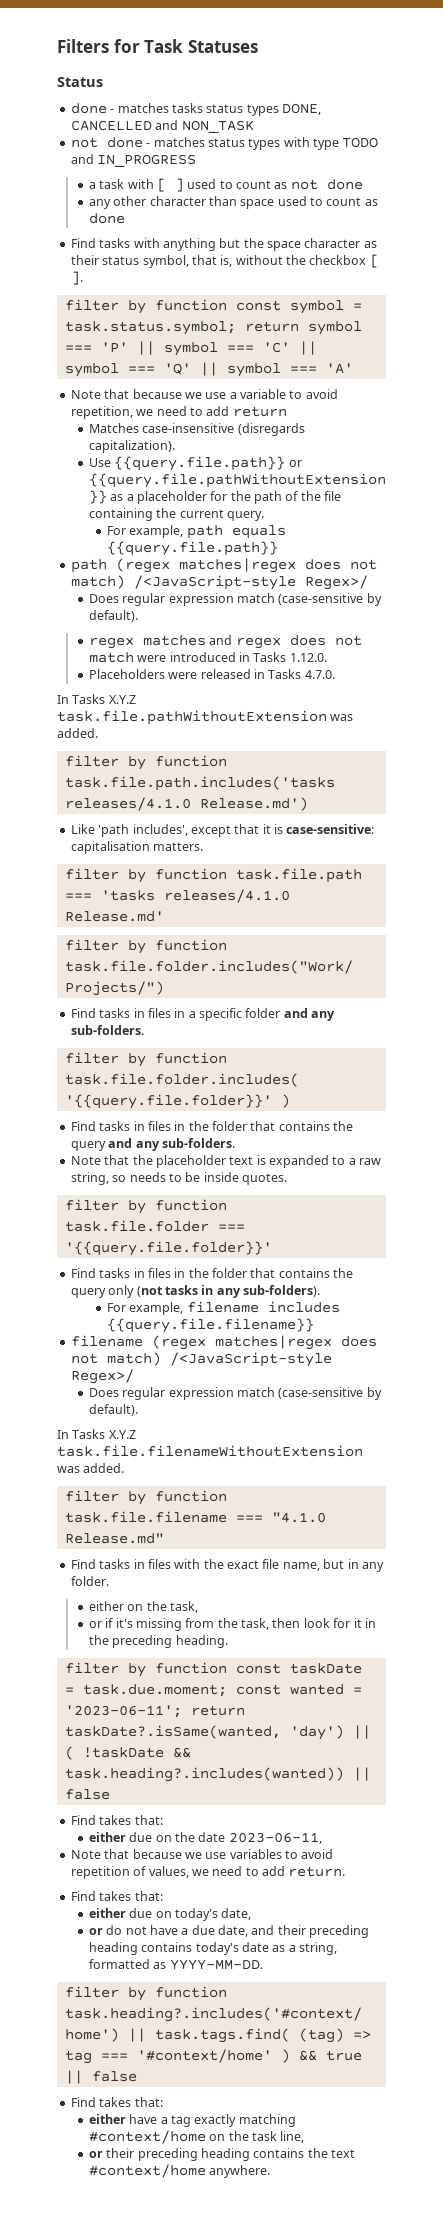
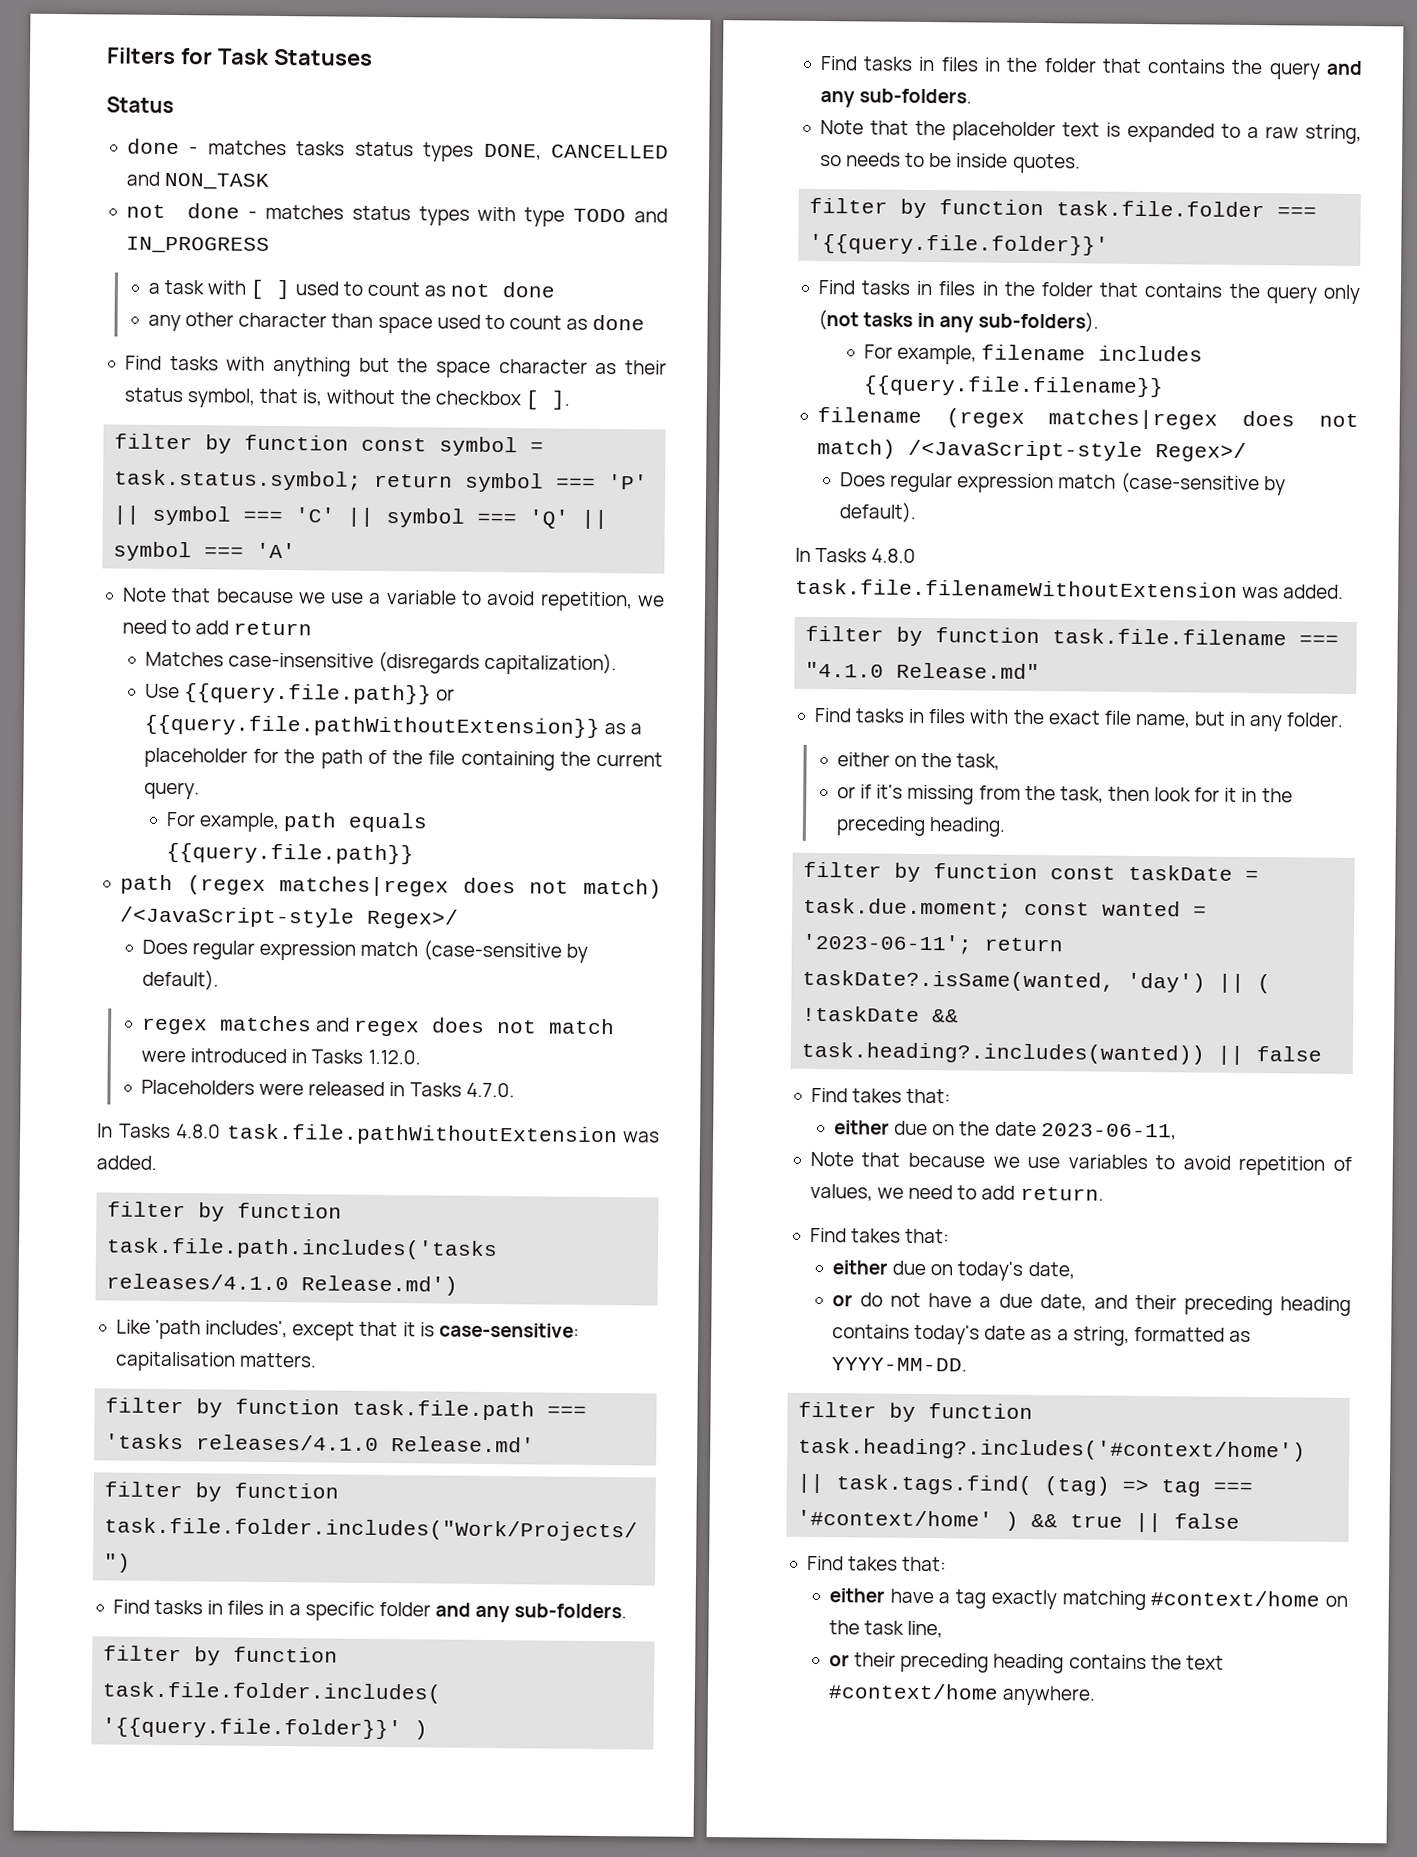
[108,695,136,704] X.Y.Z -> [176,1124,221,1139] 4.8.0
[108,1430,136,1439] X.Y.Z -> [871,548,917,563] 4.8.0

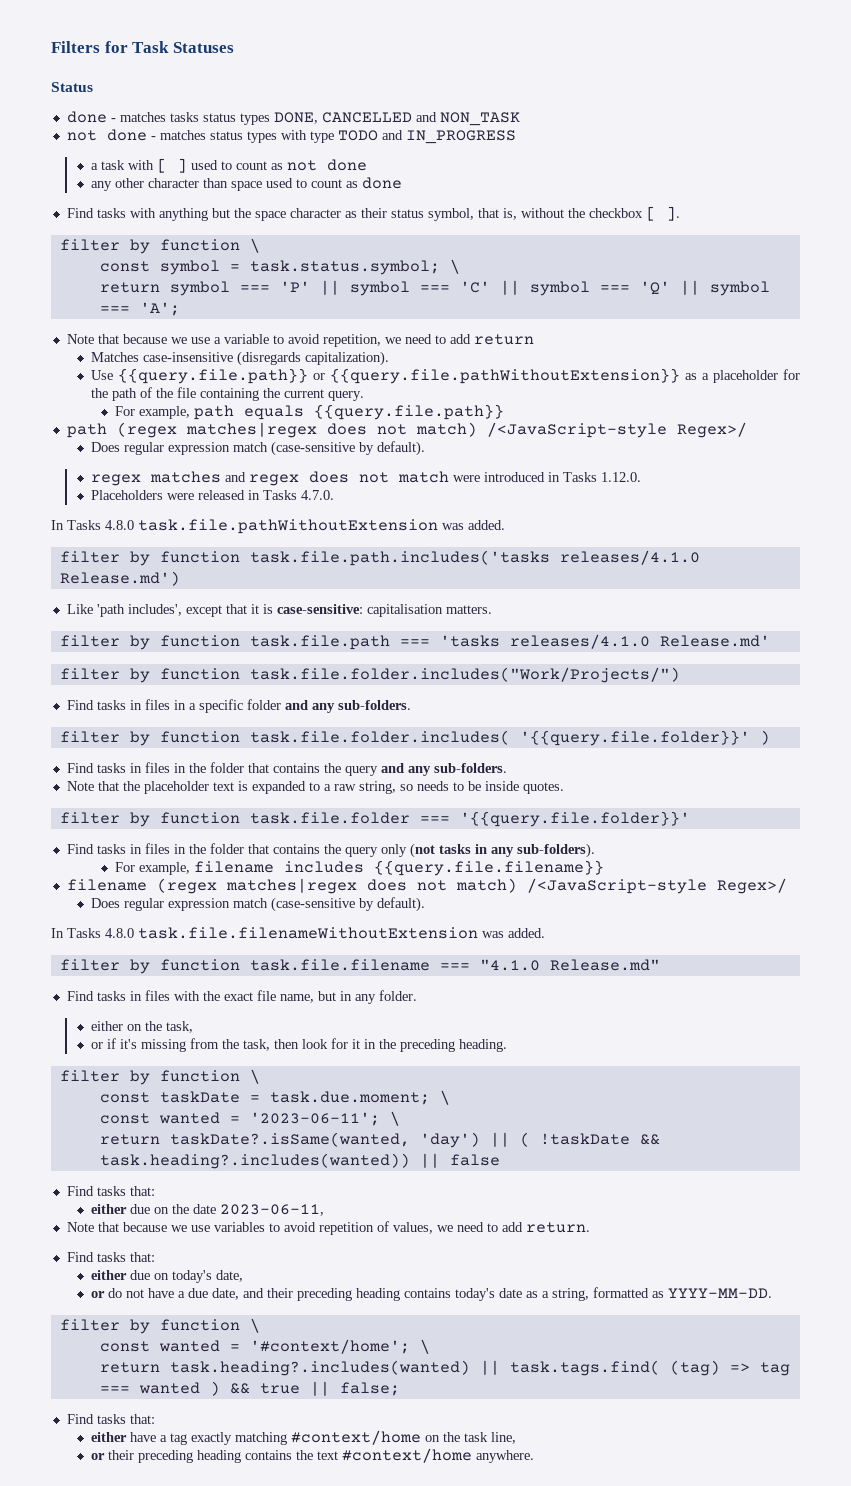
(350, 442) none -> [249,238,260,253] \ //
(363, 480) none -> [449,259,460,274] \ //
[256,542,297,559] 'A' -> [139,302,180,316] 'A';
(1039, 871) none -> [249,1069,260,1084] \ //
(1013, 908) none -> [439,1090,450,1105] \ //
(973, 944) none -> [389,1111,400,1126] \ //
[852,1088,903,1103] takes -> [96,1186,126,1196] tasks
[851,1228,902,1243] takes -> [96,1252,126,1262] tasks
[798,1437,1307,1462] task.heading?.includes('#context/home') -> [249,1318,260,1333] [99,1339,430,1354] [99,1360,470,1376] \ // const wanted = '#context/home'; \ // return task.heading?.includes(wanted)
[797,1509,994,1527] '#context/home' -> [138,1382,200,1394] wanted
[1174,1513,1241,1529] [806,1555,899,1571] false // Find takes -> [339,1382,400,1396] [66,1414,126,1424] false; // Find tasks

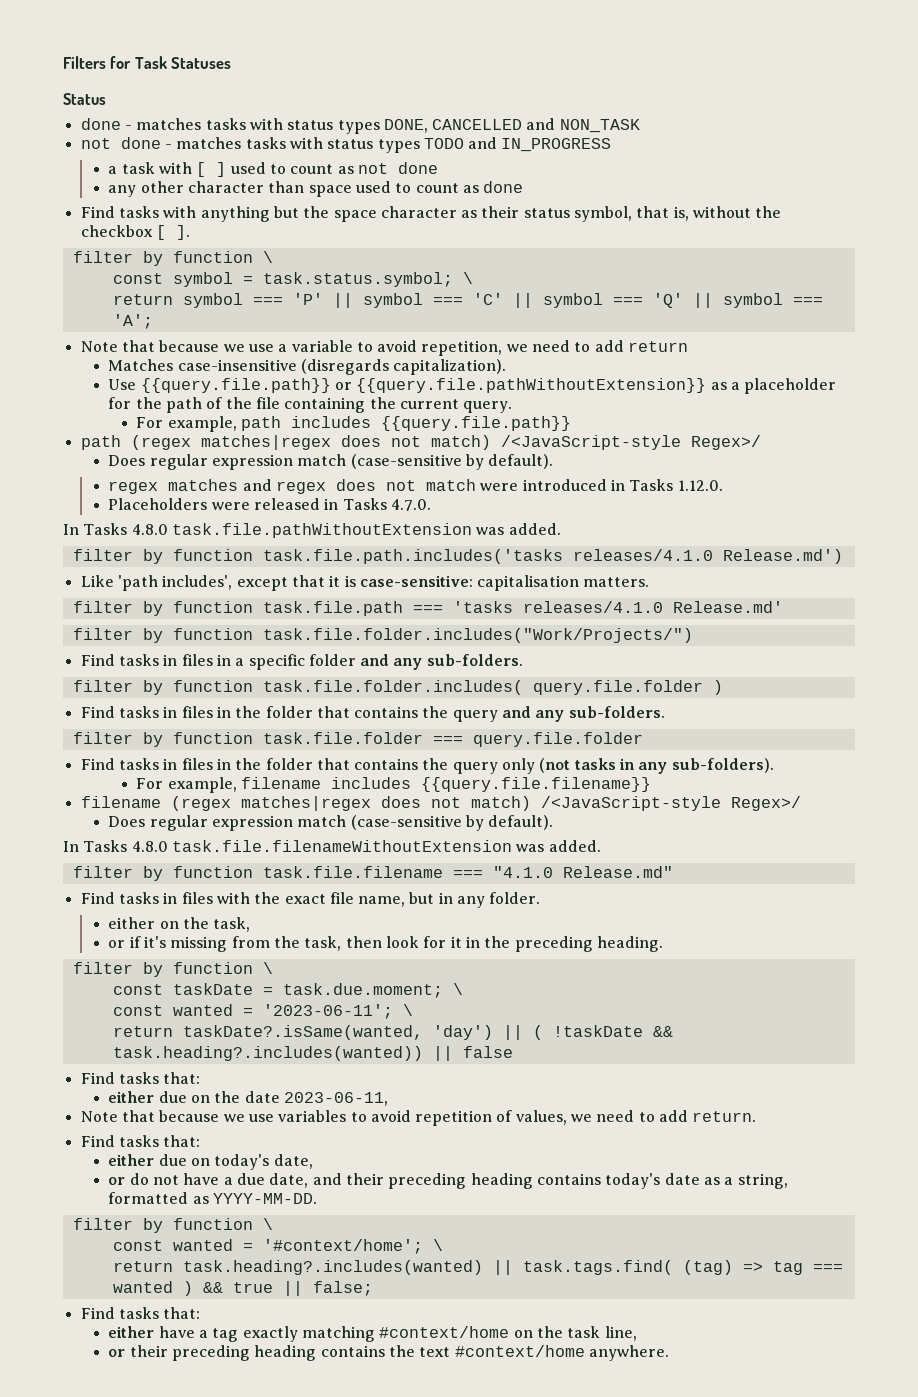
(199, 117) none -> [249,118,283,130] with
[209,130,334,143] status types with type -> [245,137,420,153] tasks with status types
[244,405,305,420] equals -> [291,416,372,428] includes
[519,730,750,746] '{{query.file.folder}}' -> [532,680,703,695] query.file.folder
[66,781,564,794] // Note that the placeholder text is expanded to a raw string, so needs to be inside quotes. -> (665, 712) none
[459,811,690,827] '{{query.file.folder}}' -> [472,732,643,747] query.file.folder

